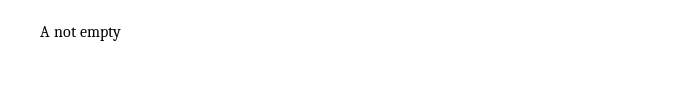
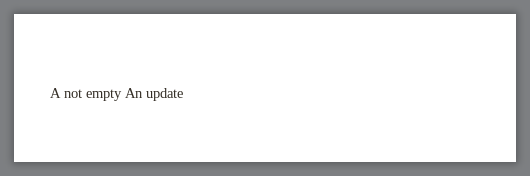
(122, 34) none -> [125,88,183,101] An update

